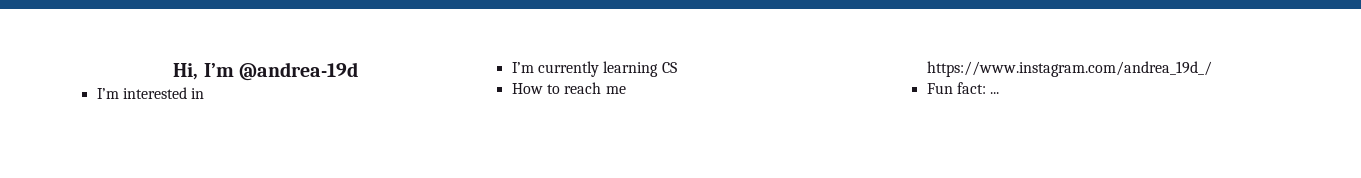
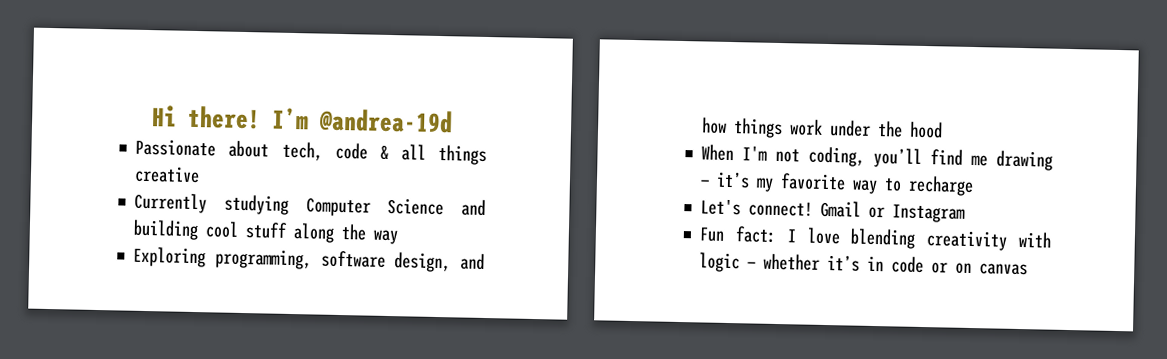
[173,63,199,80] Hi, -> [151,105,261,130] Hi there!
[96,87,205,99] [511,61,677,77] [511,82,626,94] [926,61,1212,77] [926,82,1000,94] I’m interested in // I’m currently learning CS // How to reach me https://www.instagram.com/andrea_19d_/ // Fun fact: ... -> [135,138,487,165] [134,165,201,184] [134,192,486,217] [133,219,399,245] [133,246,485,273] [701,117,944,139] [701,144,1053,171] [700,171,975,197] [700,199,966,223] [699,226,1052,251] [699,252,1029,276] Passionate about tech, code & all things creative // Currently studying Computer Science and building cool stuff along the way // Exploring programming, software design, and how things work under the hood // When I'm not coding, you’ll find me drawing — it’s my favorite way to recharge // Let's connect! Gmail or Instagram // Fun fact: I love blending creativity with logic — whether it’s in code or on canvas

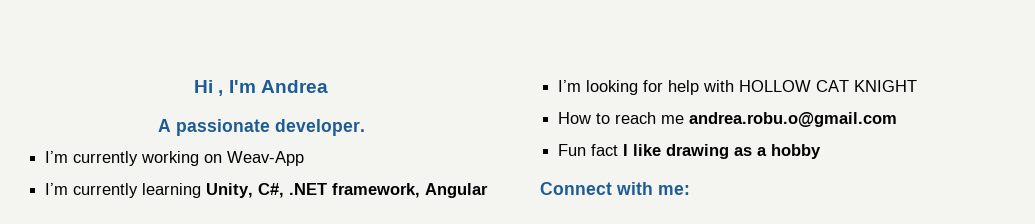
[186,105,453,134] [135,138,487,165] [134,165,201,184] [134,192,486,217] [133,219,399,245] [133,246,485,273] [701,117,944,139] [701,144,1053,171] [700,171,975,197] [700,199,966,223] [699,226,1052,251] [699,252,1029,276] there! I’m @andrea-19d // Passionate about tech, code & all things creative // Currently studying Computer Science and building cool stuff along the way // Exploring programming, software design, and how things work under the hood // When I'm not coding, you’ll find me drawing — it’s my favorite way to recharge // Let's connect! Gmail or Instagram // Fun fact: I love blending creativity with logic — whether it’s in code or on canvas -> [218,80,328,96] [157,119,365,136] [45,151,305,166] [45,183,489,198] [558,80,918,95] [558,112,898,127] [558,144,822,159] [540,182,690,195] , I'm Andrea // A passionate developer. // I’m currently working on Weav-App // I’m currently learning Unity, C#, .NET framework, Angular // I’m looking for help with HOLLOW CAT KNIGHT // How to reach me andrea.robu.o@gmail.com // Fun fact I like drawing as a hobby // Connect with me:

